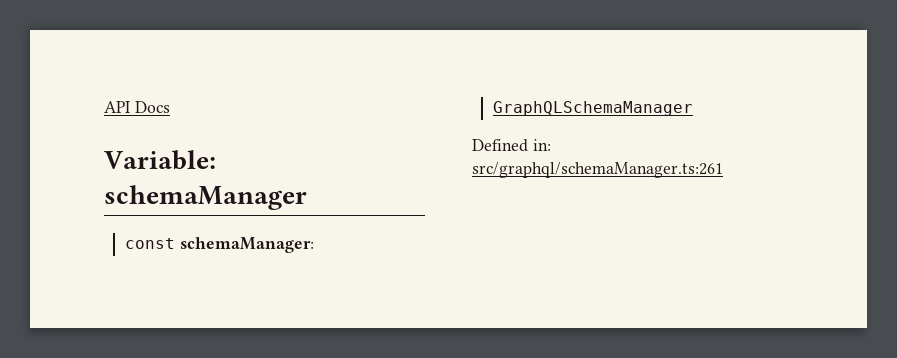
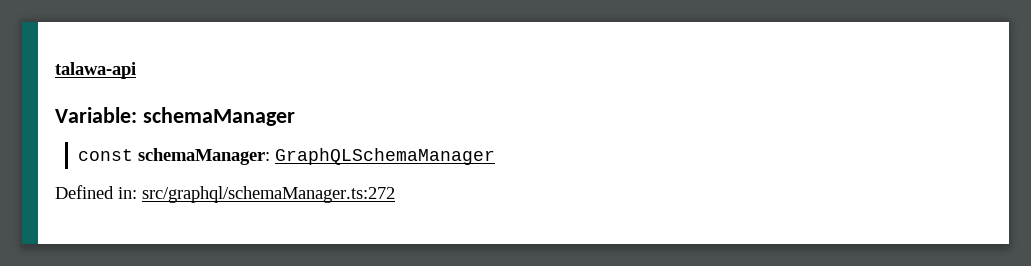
[104,101,170,113] API Docs -> [55,62,136,79] talawa-api
[472,162,723,178] src/graphql/schemaManager.ts:261 -> [142,186,395,203] src/graphql/schemaManager.ts:272

